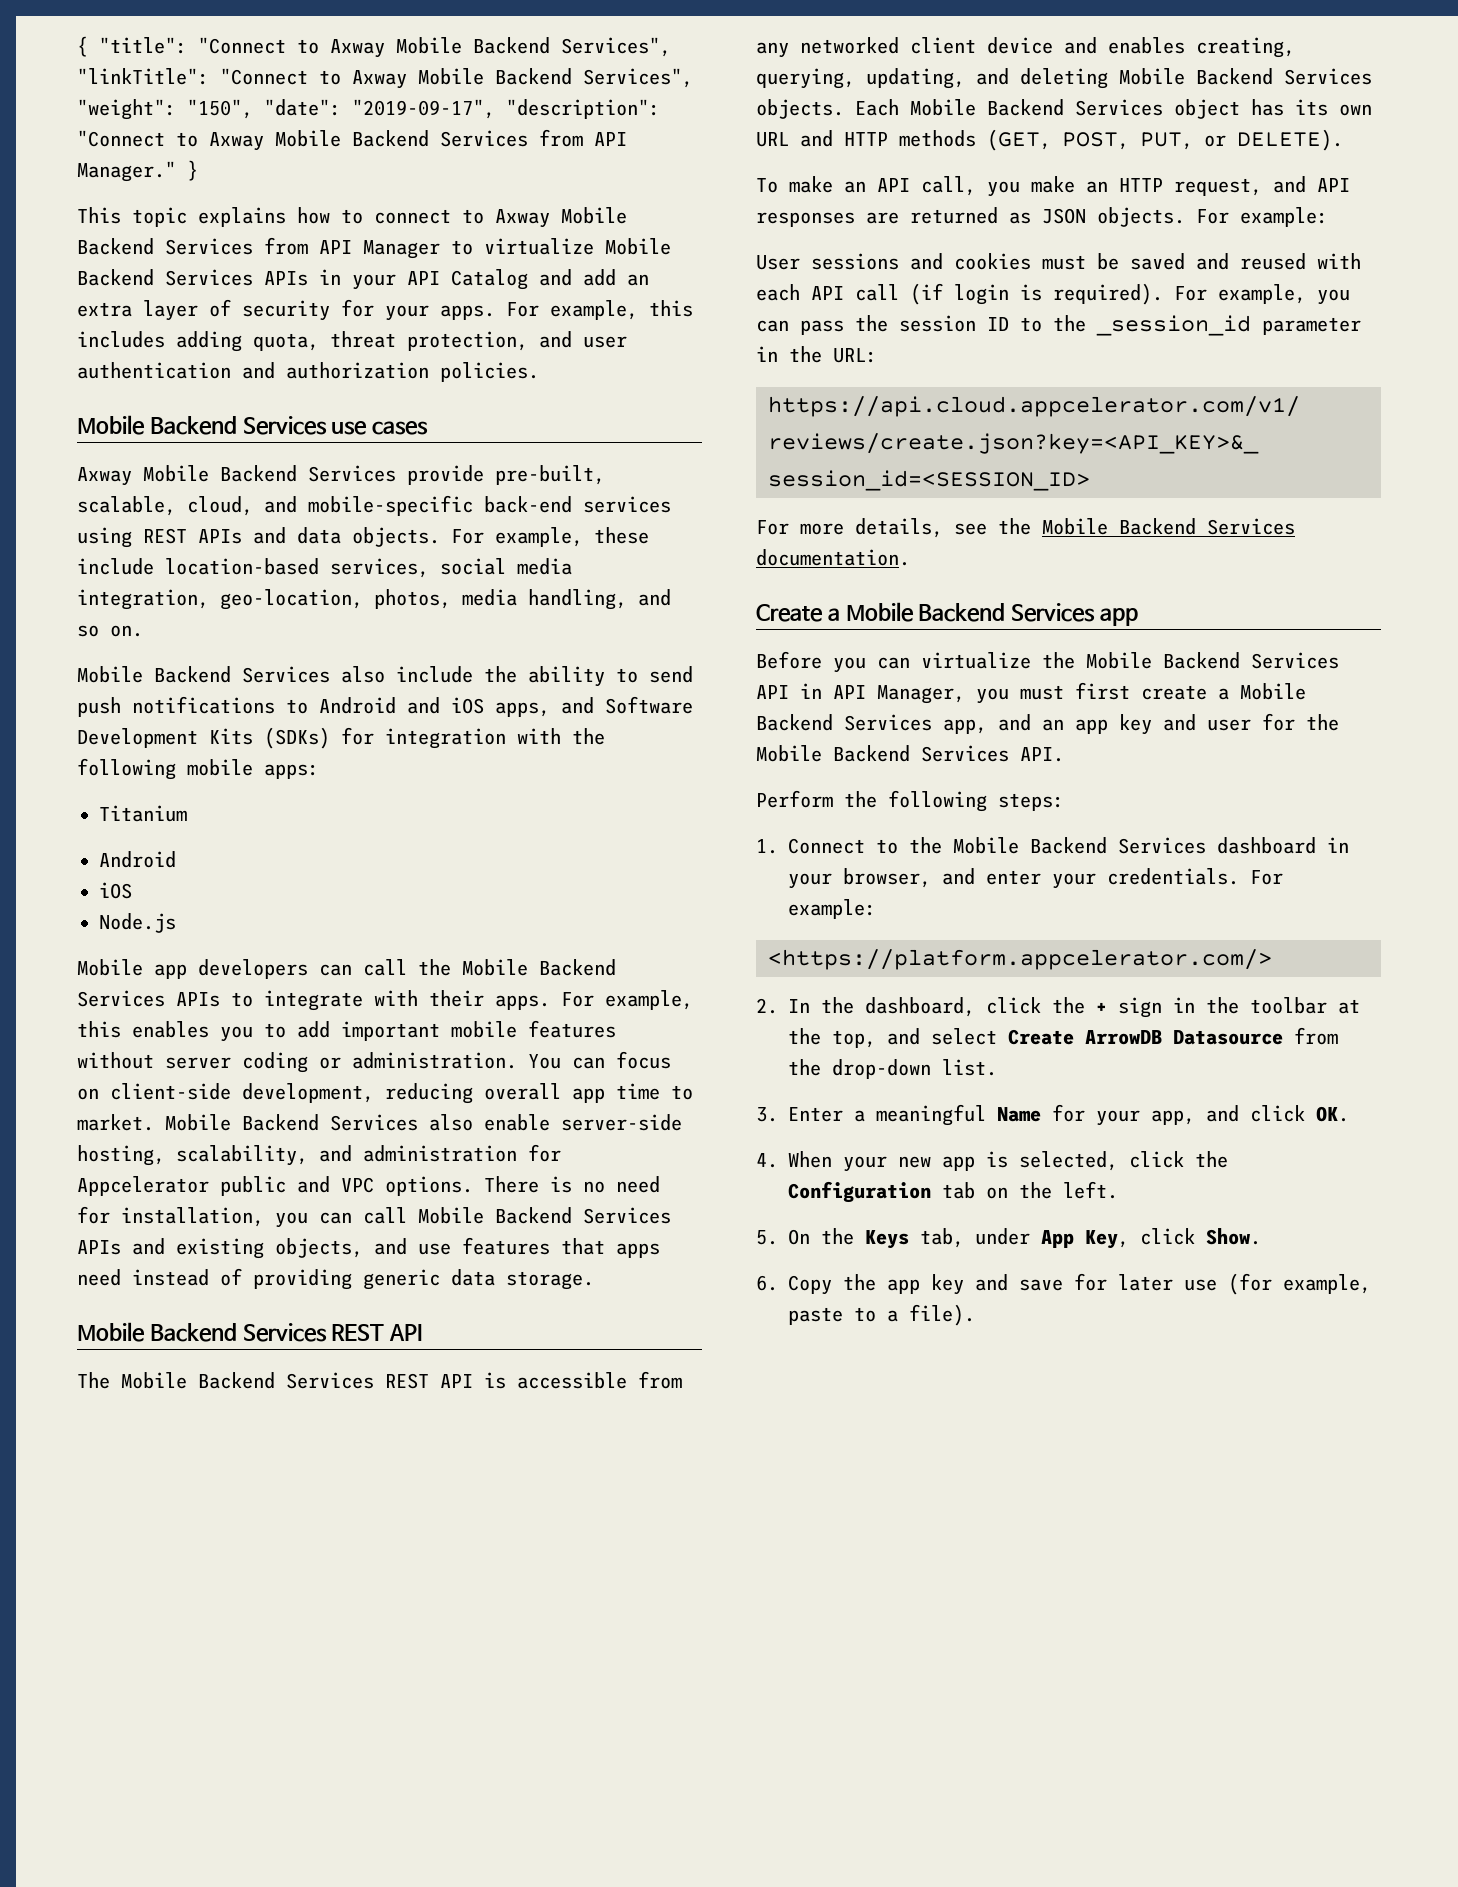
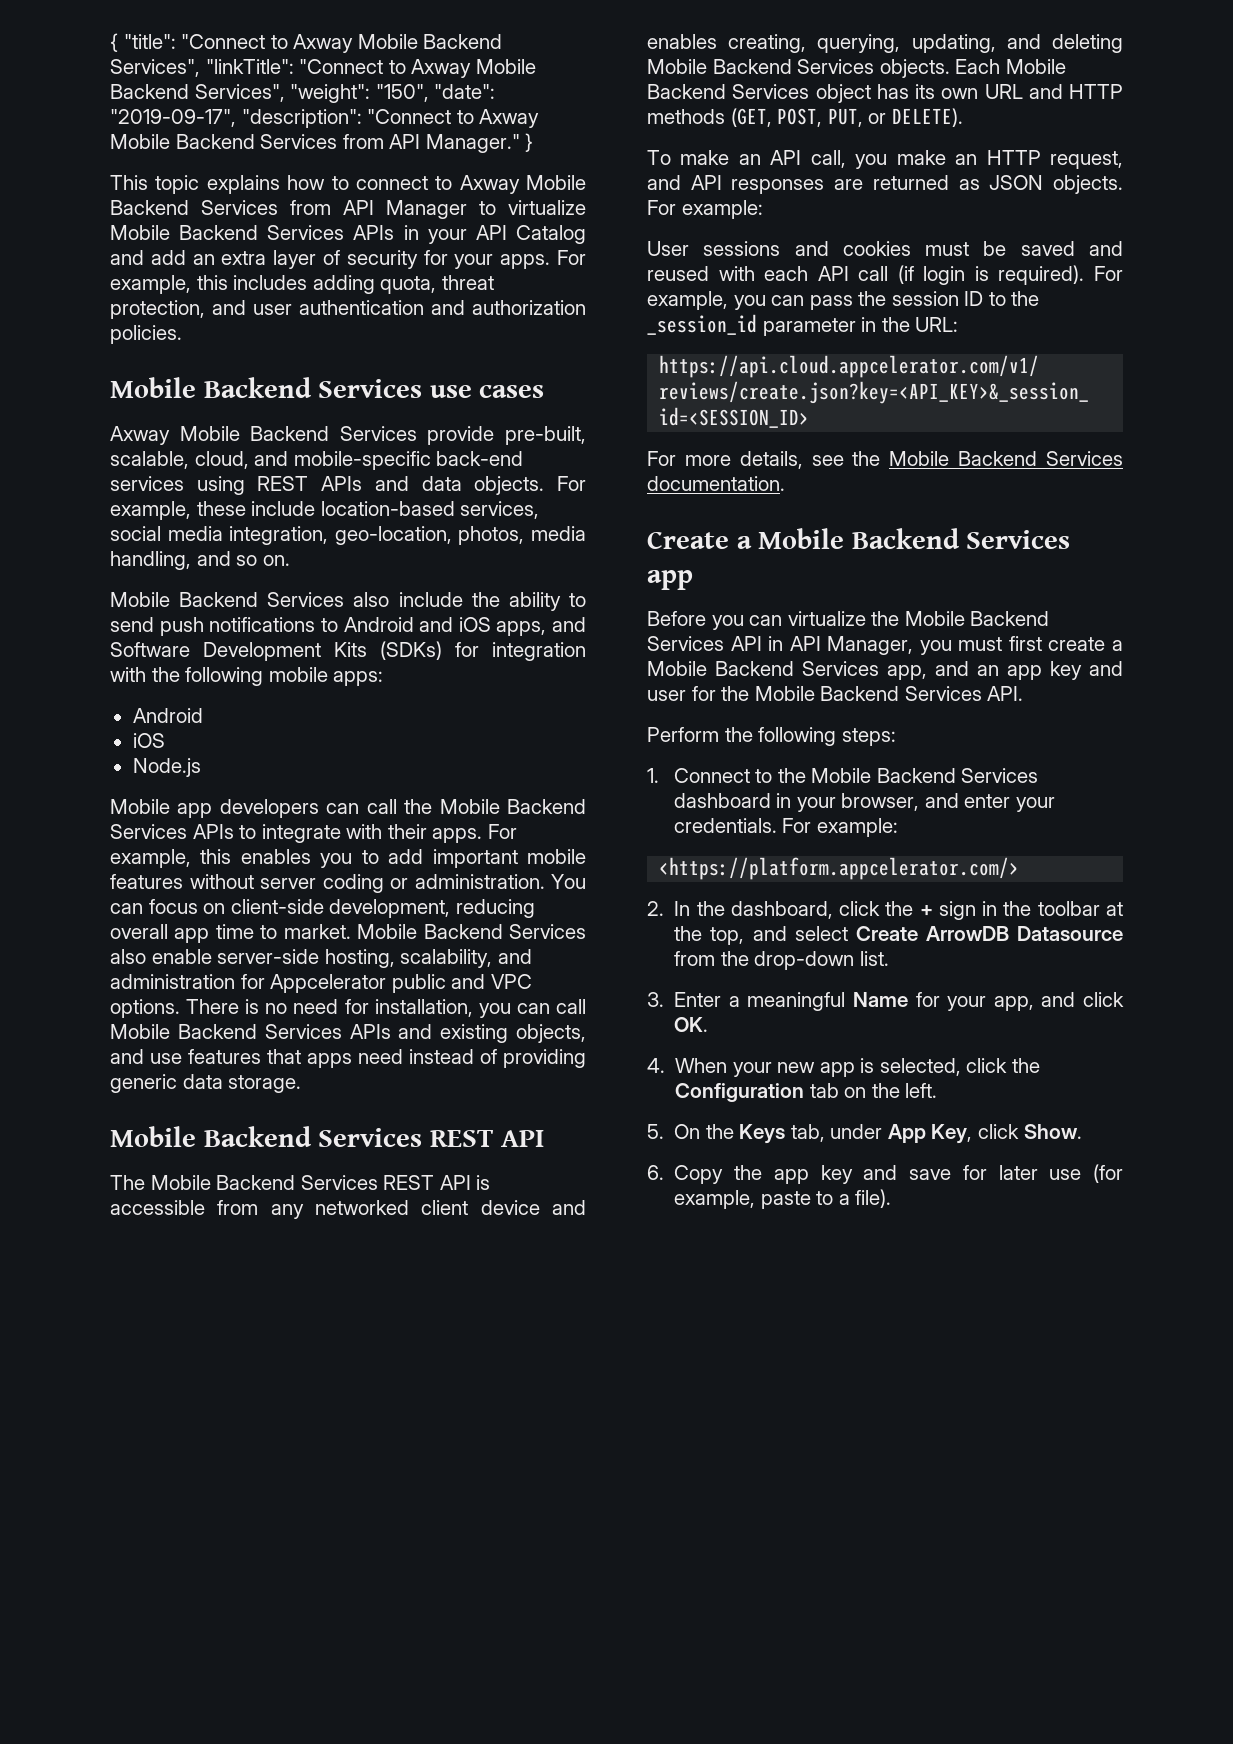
[99,805,187,822] // Titanium -> (384, 678) none

